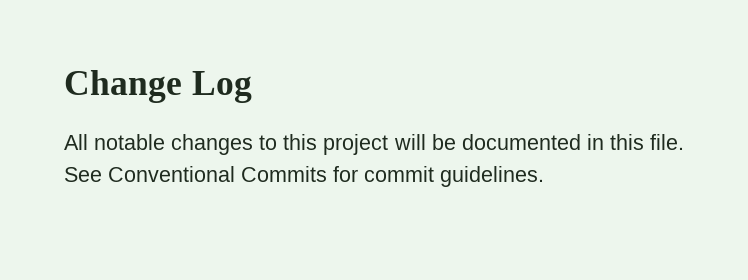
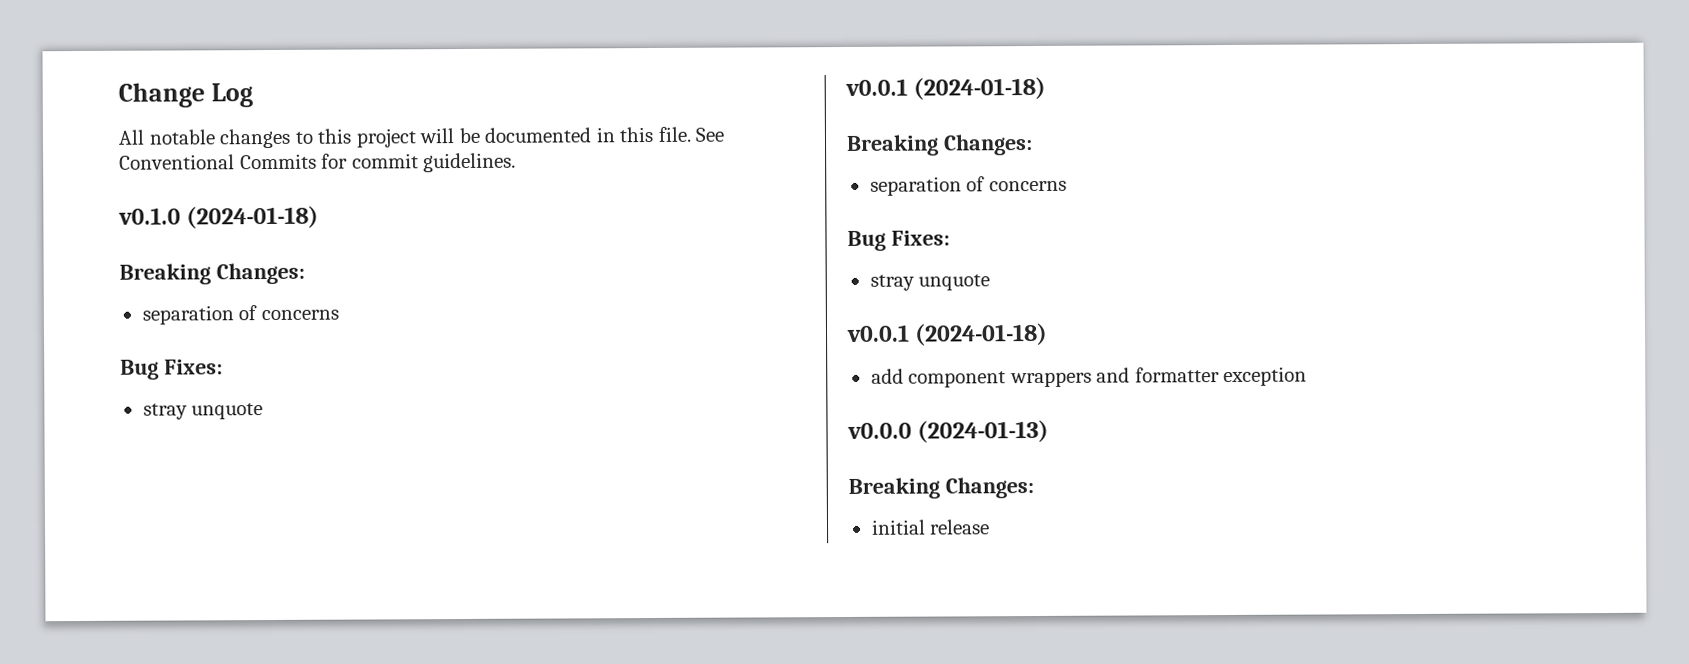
(544, 176) none -> [118,205,320,229] [119,262,305,285] [141,305,339,325] [120,359,223,380] [142,403,264,420] [845,76,1047,100] [846,134,1033,156] [869,176,1067,196] [847,230,950,251] [869,274,991,291] [846,322,1049,346] [870,366,1308,388] [847,419,1050,443] [848,477,1034,499] [870,519,991,535] // v0.1.0 (2024-01-18) // Breaking Changes: // separation of concerns // Bug Fixes: // stray unquote // v0.0.1 (2024-01-18) // Breaking Changes: // separation of concerns // Bug Fixes: // stray unquote // v0.0.1 (2024-01-18) // add component wrappers and formatter exception // v0.0.0 (2024-01-13) // Breaking Changes: // initial release

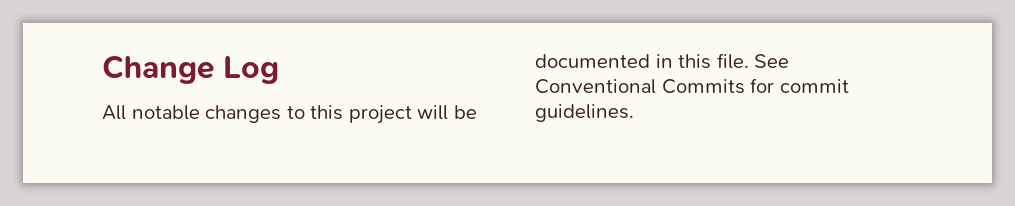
[118,205,320,229] [119,262,305,285] [141,305,339,325] [120,359,223,380] [142,403,264,420] [845,76,1047,100] [846,134,1033,156] [869,176,1067,196] [847,230,950,251] [869,274,991,291] [846,322,1049,346] [870,366,1308,388] [847,419,1050,443] [848,477,1034,499] [870,519,991,535] // v0.1.0 (2024-01-18) // Breaking Changes: // separation of concerns // Bug Fixes: // stray unquote // v0.0.1 (2024-01-18) // Breaking Changes: // separation of concerns // Bug Fixes: // stray unquote // v0.0.1 (2024-01-18) // add component wrappers and formatter exception // v0.0.0 (2024-01-13) // Breaking Changes: // initial release -> (634, 113) none

